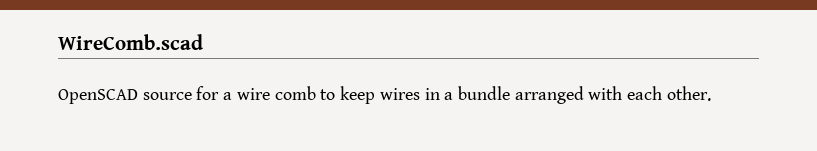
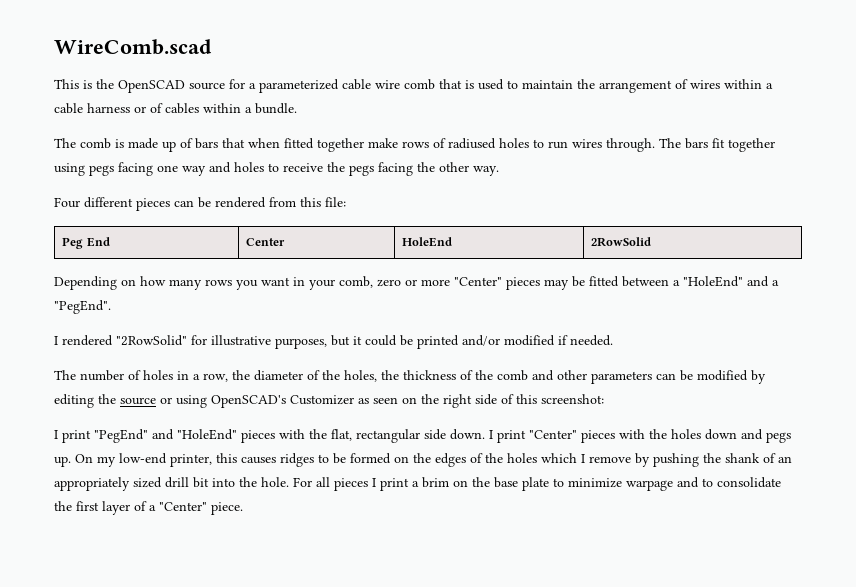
(203, 42) none -> [54,79,114,89] This is the
[236,86,711,104] wire comb to keep wires in a bundle arranged with each other. -> [259,79,773,93] [54,103,297,114] [54,138,775,152] [54,162,499,176] [54,197,346,211] [62,237,110,249] [246,238,286,246] [402,237,453,247] [591,237,652,247] [54,276,779,290] [54,300,111,314] [54,335,613,349] [54,370,766,384] [54,394,604,408] [54,429,791,443] [54,453,792,467] [54,477,781,491] [54,501,243,515] parameterized cable wire comb that is used to maintain the arrangement of wires within a cable harness or of cables within a bundle. // The comb is made up of bars that when fitted together make rows of radiused holes to run wires through. The bars fit together using pegs facing one way and holes to receive the pegs facing the other way. // Four different pieces can be rendered from this file: // Peg End | Center | HoleEnd | 2RowSolid // Depending on how many rows you want in your comb, zero or more "Center" pieces may be fitted between a "HoleEnd" and a "PegEnd". // I rendered "2RowSolid" for illustrative purposes, but it could be printed and/or modified if needed. // The number of holes in a row, the diameter of the holes, the thickness of the comb and other parameters can be modified by editing the source or using OpenSCAD's Customizer as seen on the right side of this screenshot: // I print "PegEnd" and "HoleEnd" pieces with the flat, rectangular side down. I print "Center" pieces with the holes down and pegs up. On my low-end printer, this causes ridges to be formed on the edges of the holes which I remove by pushing the shank of an appropriately sized drill bit into the hole. For all pieces I print a brim on the base plate to minimize warpage and to consolidate the first layer of a "Center" piece.

